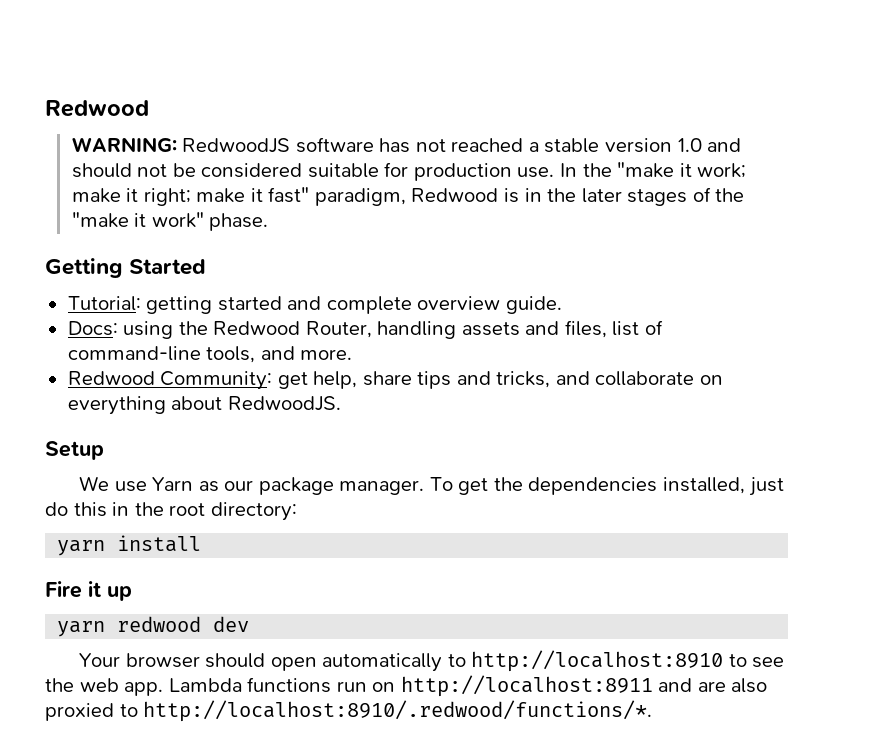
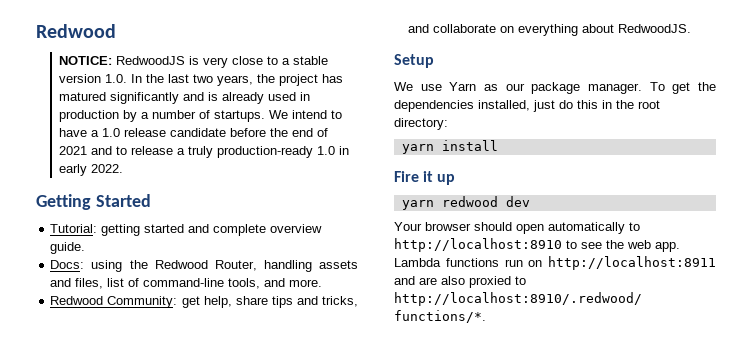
[71,137,742,153] [71,162,747,181] [71,187,745,206] [71,212,269,231] WARNING: RedwoodJS software has not reached a stable version 1.0 and should not be considered suitable for production use. In the "make it work; make it right; make it fast" paradigm, Redwood is in the later stages of the "make it work" phase. -> [59,56,329,68] [59,74,344,86] [59,92,311,104] [59,110,343,122] [59,128,329,137] [59,146,350,158] [59,164,124,176] NOTICE: RedwoodJS is very close to a stable version 1.0. In the last two years, the project has matured significantly and is already used in production by a number of startups. We intend to have a 1.0 release candidate before the end of 2021 and to release a truly production-ready 1.0 in early 2022.

